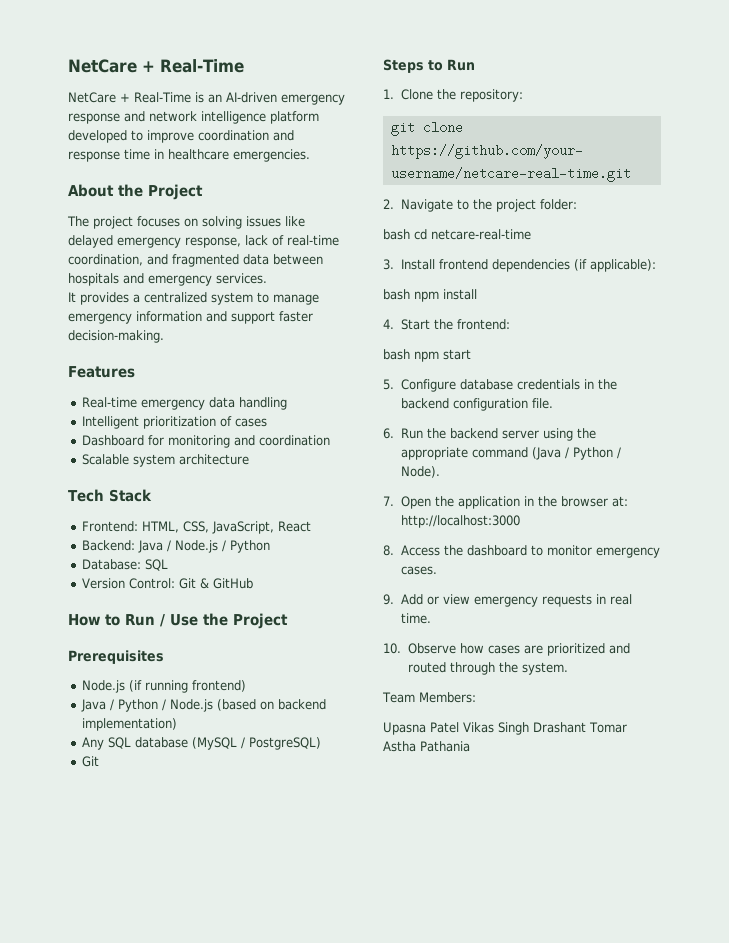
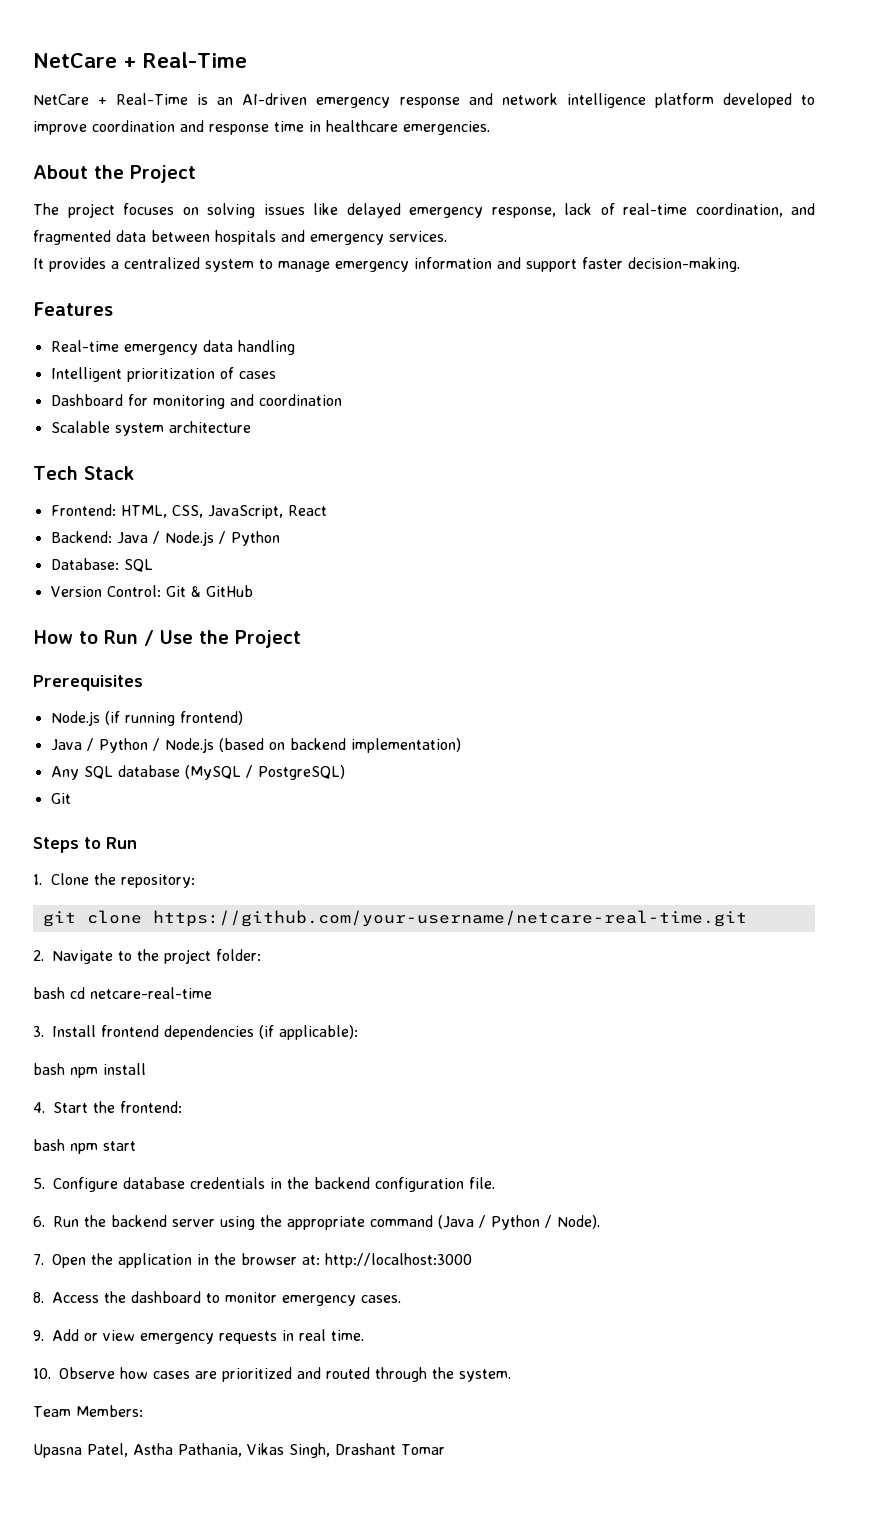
[430,722,627,735] [383,741,470,752] Patel Vikas Singh Drashant Tomar Astha Pathania -> [87,1443,445,1458] Patel, Astha Pathania, Vikas Singh, Drashant Tomar

